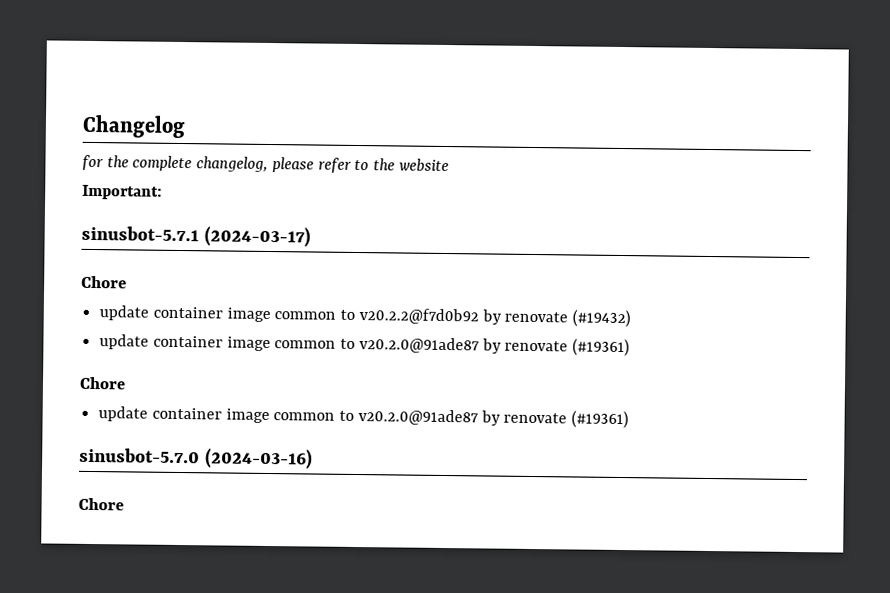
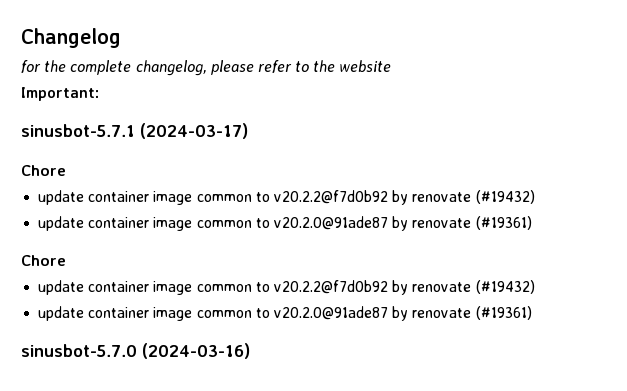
(126, 383) none -> [38,280,535,295] // update container image common to v20.2.2@f7d0b92 by renovate (#19432)
[78,497,124,511] // Chore -> (250, 351) none

